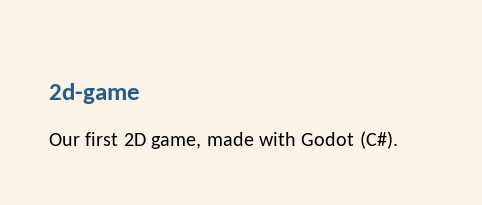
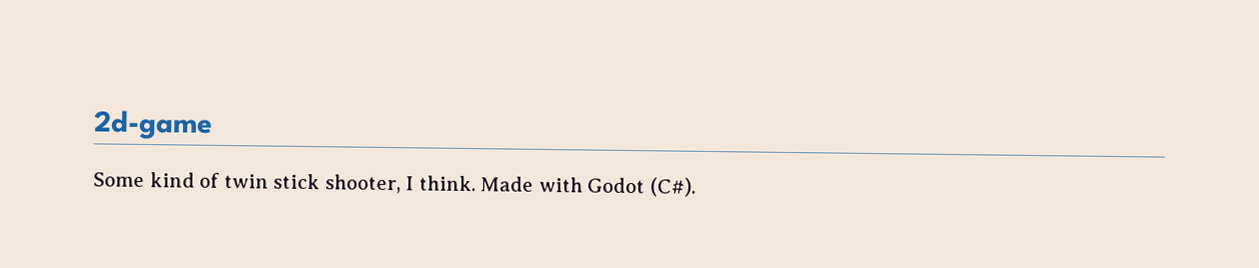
[49,132,254,149] Our first 2D game, made -> [93,172,535,194] Some kind of twin stick shooter, I think. Made

